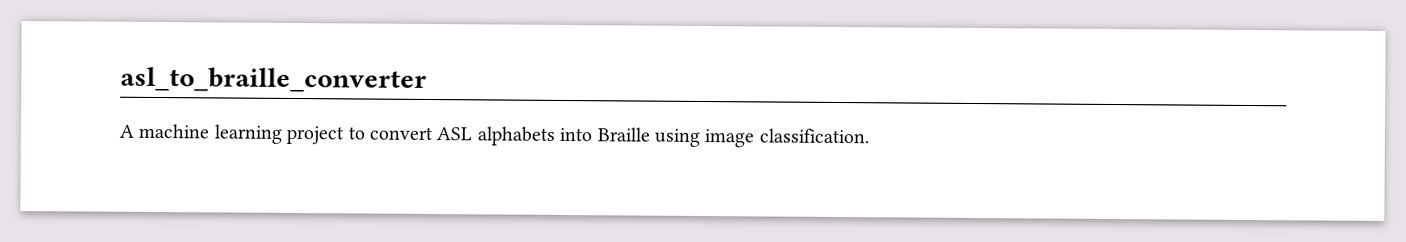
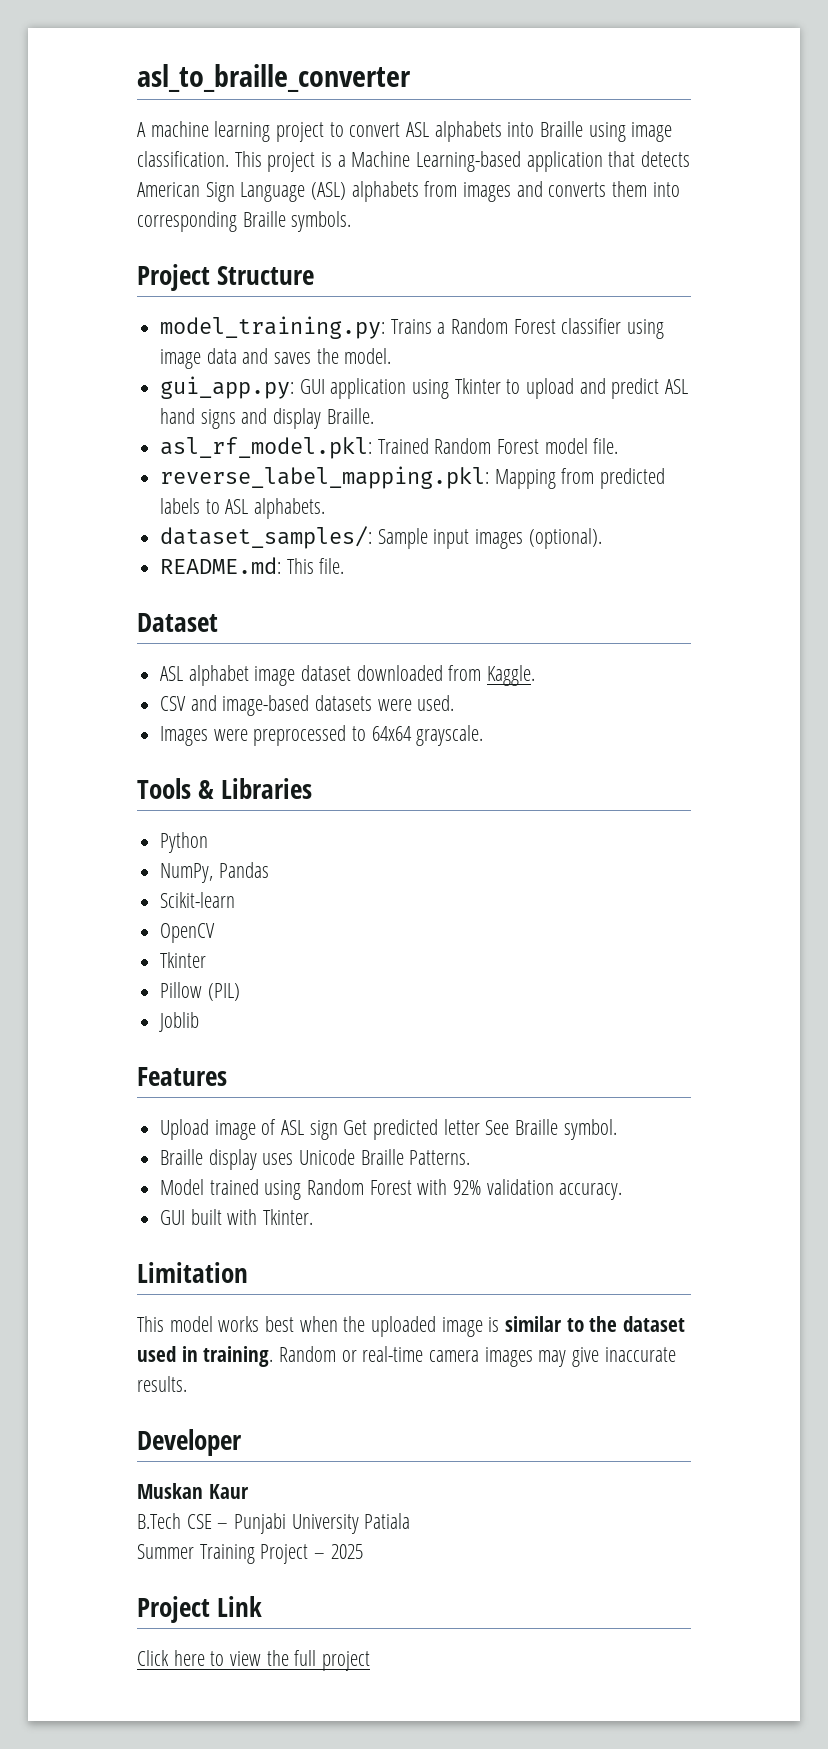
(869, 136) none -> [234,151,691,172] [137,181,680,202] [137,211,352,232] [137,264,315,291] [160,316,665,339] [160,348,392,369] [160,376,689,399] [160,408,374,429] [160,437,619,459] [160,466,666,489] [160,498,326,519] [160,526,602,549] [160,557,345,574] [137,613,218,632] [160,665,536,686] [160,695,455,716] [160,725,484,746] [137,778,313,799] [160,832,209,853] [160,862,269,883] [160,892,236,908] [160,923,216,943] [160,952,207,968] [160,982,240,1001] [159,1012,200,1032] [137,1067,227,1086] [160,1119,617,1140] [160,1149,471,1170] [160,1179,623,1200] [160,1209,314,1225] [137,1262,248,1283] [137,1316,686,1337] [137,1346,676,1367] [137,1376,187,1392] [137,1429,242,1456] [137,1483,249,1499] [137,1513,411,1534] [137,1544,363,1564] [137,1596,263,1623] [137,1650,371,1671] This project is a Machine Learning-based application that detects American Sign Language (ASL) alphabets from images and converts them into corresponding Braille symbols. // Project Structure // model_training.py: Trains a Random Forest classifier using image data and saves the model. // gui_app.py: GUI application using Tkinter to upload and predict ASL hand signs and display Braille. // asl_rf_model.pkl: Trained Random Forest model file. // reverse_label_mapping.pkl: Mapping from predicted labels to ASL alphabets. // dataset_samples/: Sample input images (optional). // README.md: This file. // Dataset // ASL alphabet image dataset downloaded from Kaggle. // CSV and image-based datasets were used. // Images were preprocessed to 64x64 grayscale. // Tools & Libraries // Python // NumPy, Pandas // Scikit-learn // OpenCV // Tkinter // Pillow (PIL) // Joblib // Features // Upload image of ASL sign Get predicted letter See Braille symbol. // Braille display uses Unicode Braille Patterns. // Model trained using Random Forest with 92% validation accuracy. // GUI built with Tkinter. // Limitation // This model works best when the uploaded image is similar to the dataset used in training. Random or real-time camera images may give inaccurate results. // Developer // Muskan Kaur // B.Tech CSE – Punjabi University Patiala // Summer Training Project – 2025 // Project Link // Click here to view the full project

